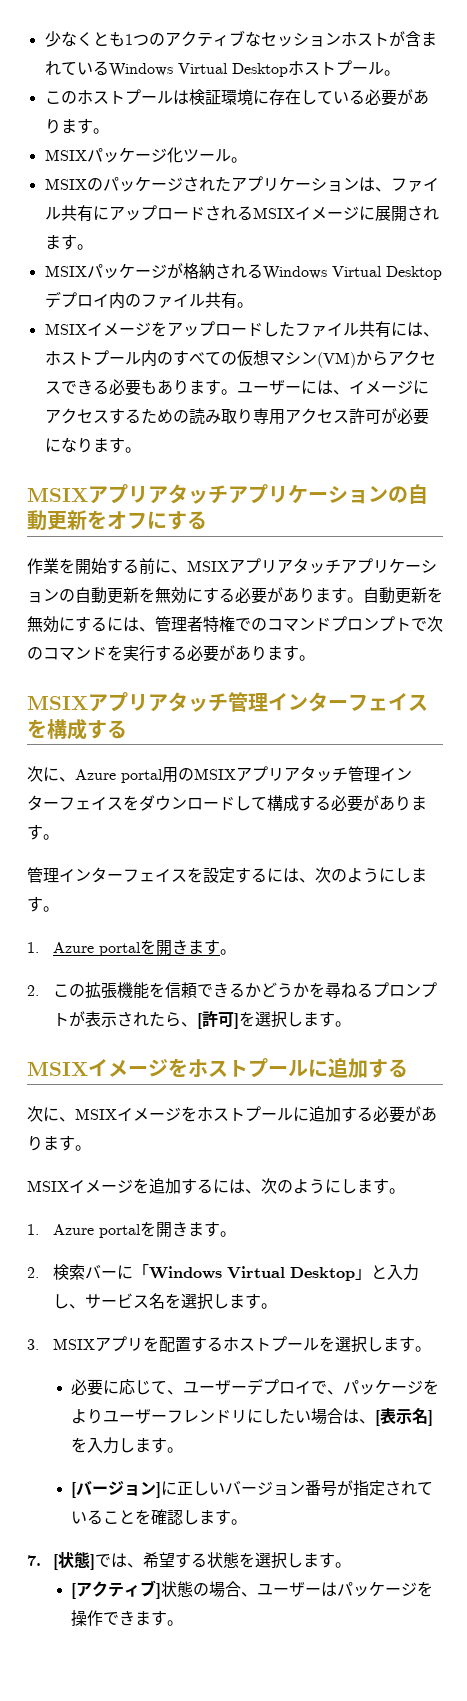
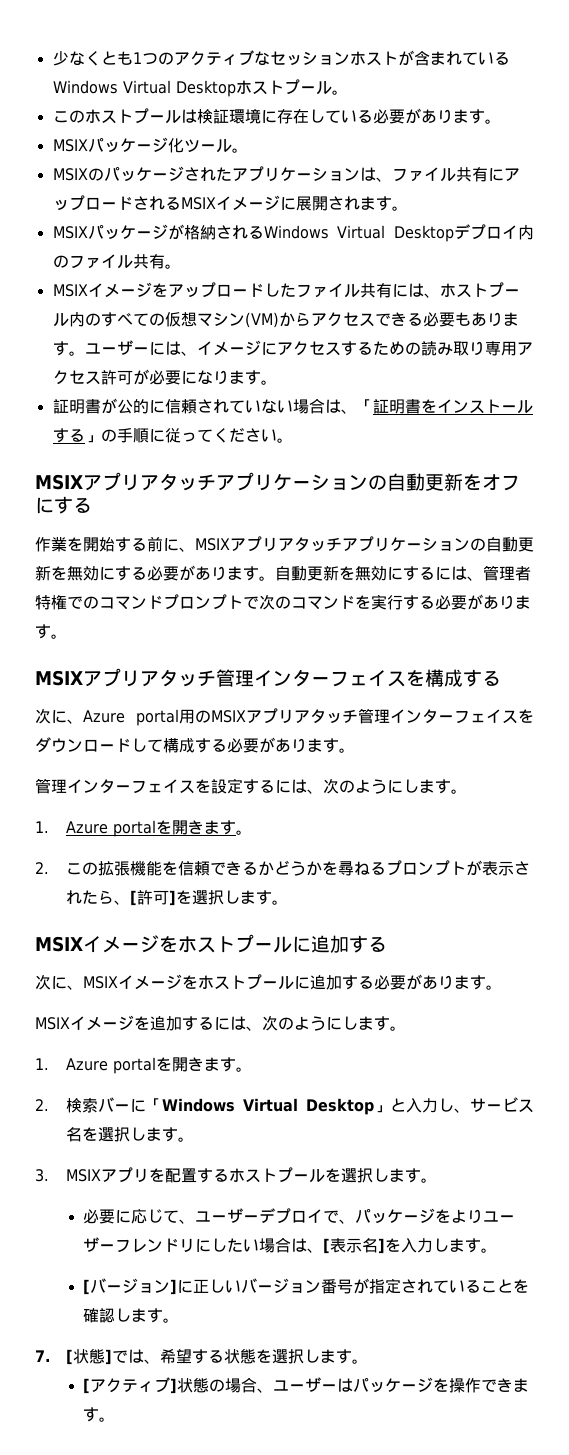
(141, 450) none -> [52,398,533,414] [52,428,293,443] // 証明書が公的に信頼されていない場合は、「証明書をインストールする」の手順に従ってください。

